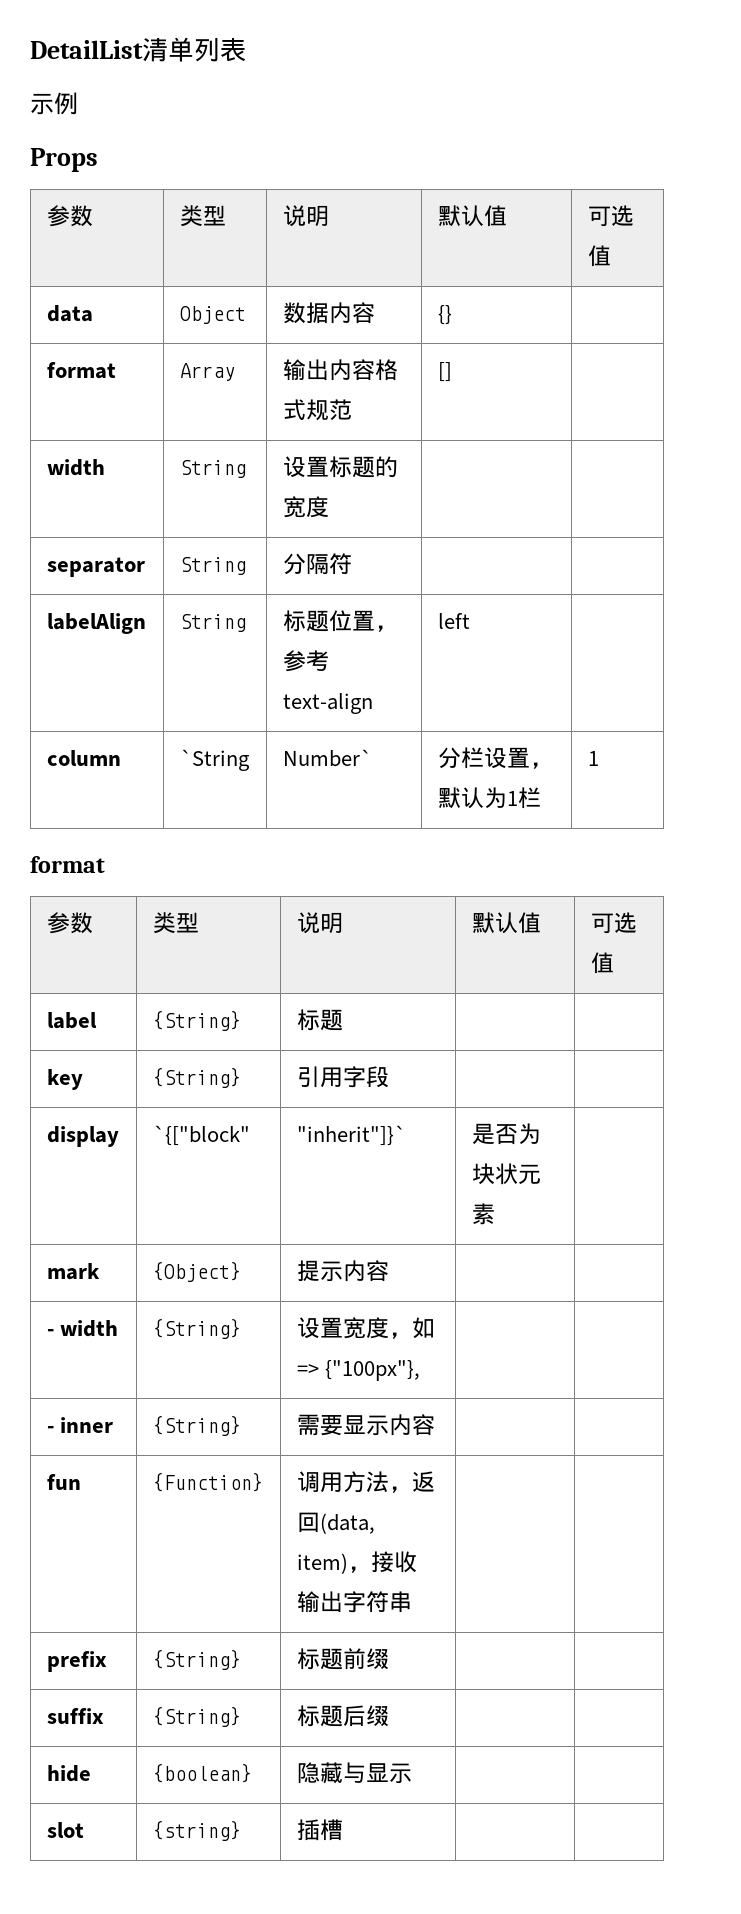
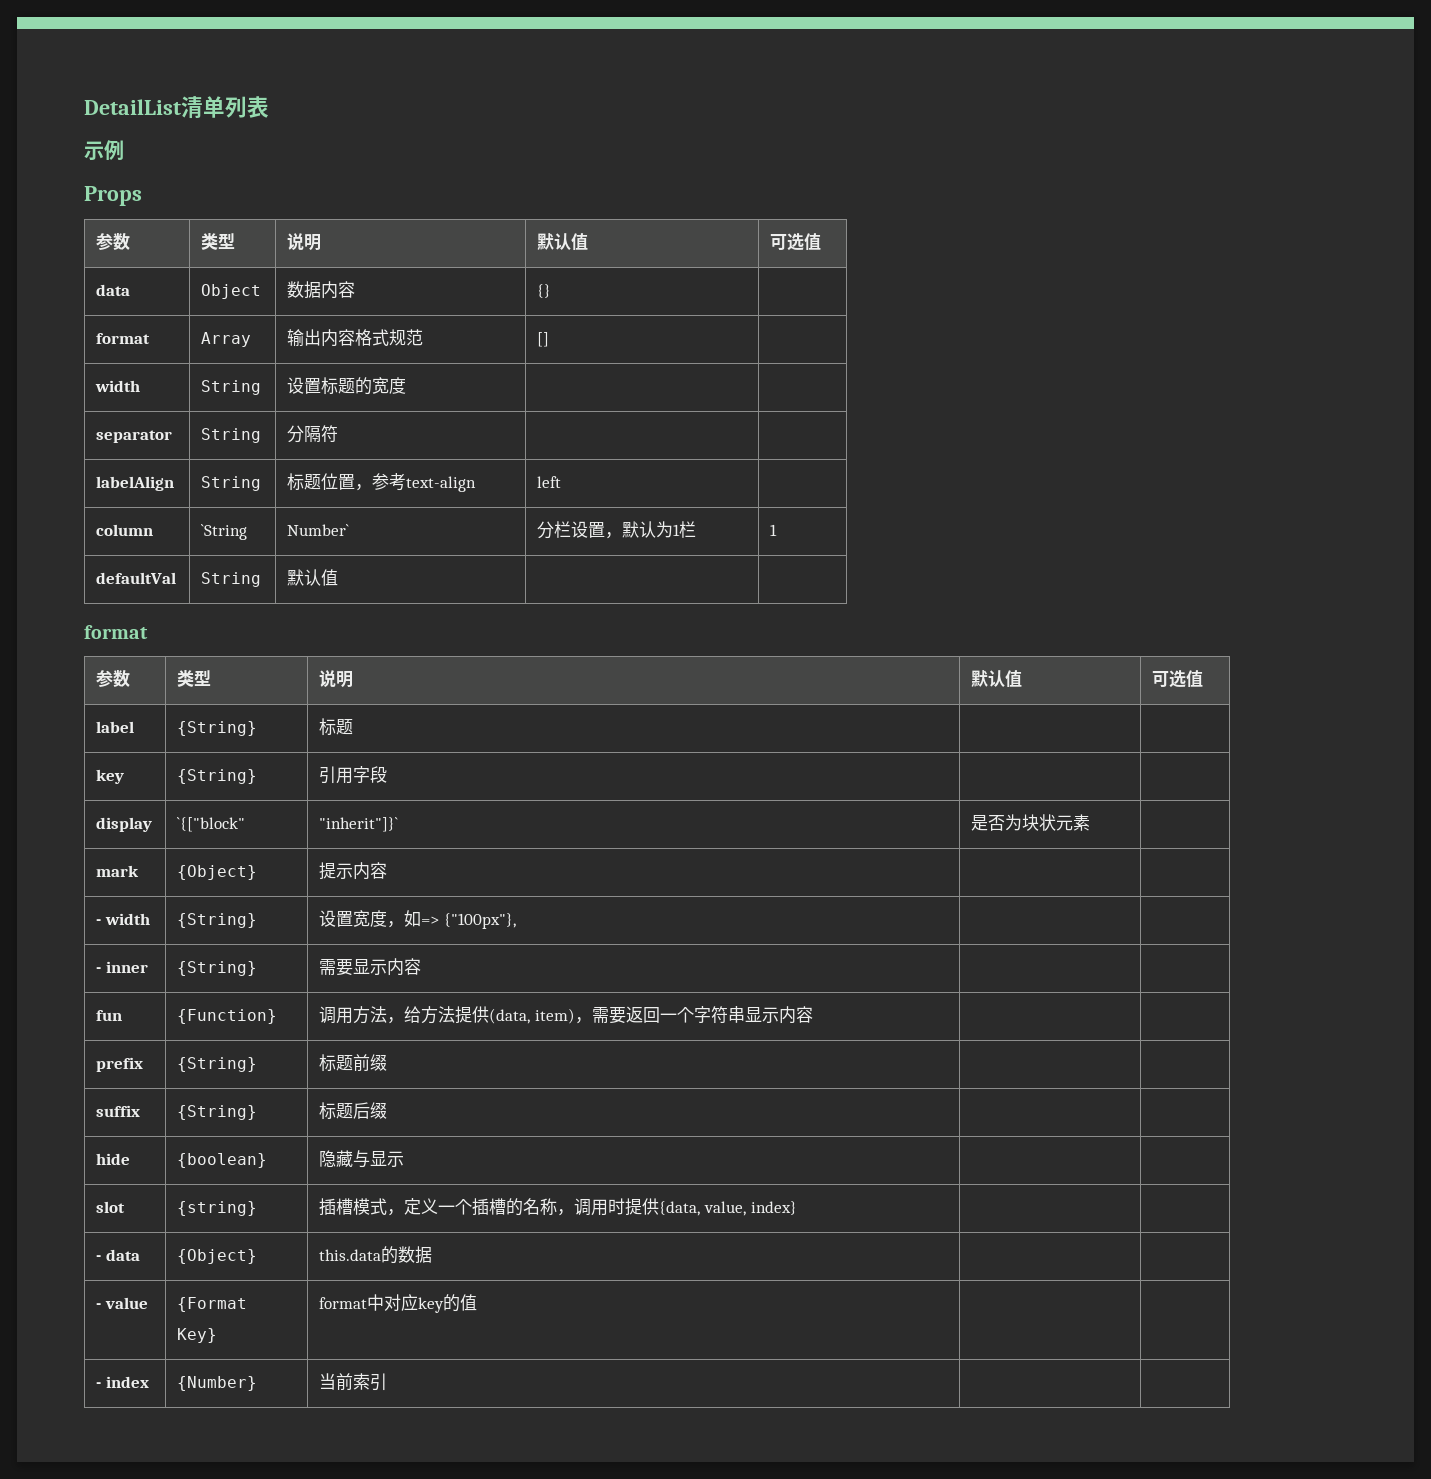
(599, 758) none -> [96,572,177,584] [201,572,262,587] [287,569,339,586] // defaultVal | String | 默认值 | |
[411,1471,435,1492] [296,1512,375,1534] [296,1551,417,1574] [296,1591,343,1613] 返回(data, item)，接收输出 -> [404,1006,695,1024] 给方法提供(data, item)，需要返回一个
(412, 1602) none -> [745,1006,814,1024] 显示内容
(343, 1830) none -> [353,1198,797,1216] [96,1249,141,1261] [177,1249,258,1264] [319,1246,433,1264] [96,1297,149,1309] [177,1297,248,1312] [177,1328,218,1343] [319,1294,478,1313] [96,1376,150,1388] [177,1376,258,1391] [319,1373,388,1391] 模式，定义一个插槽的名称，调用时提供{data, value, index} | | // - data | {Object} | this.data的数据 | | // - value | {Format Key} | format中对应key的值 | | // - index | {Number} | 当前索引

